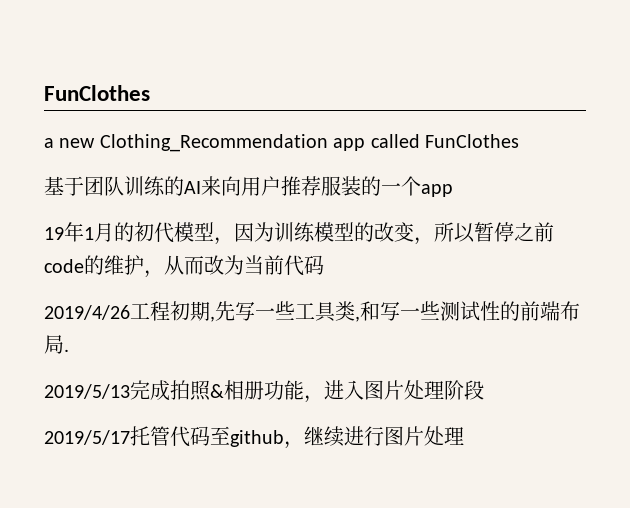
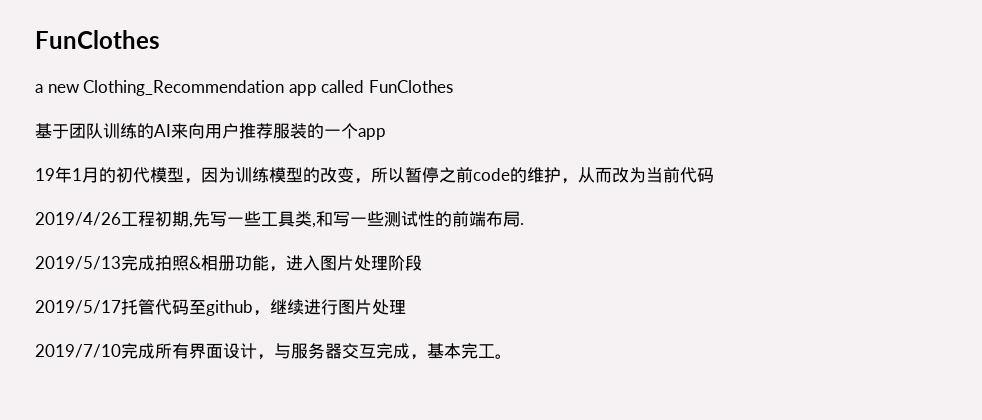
(464, 436) none -> [35,343,512,360] // 2019/7/10完成所有界面设计，与服务器交互完成，基本完工。

